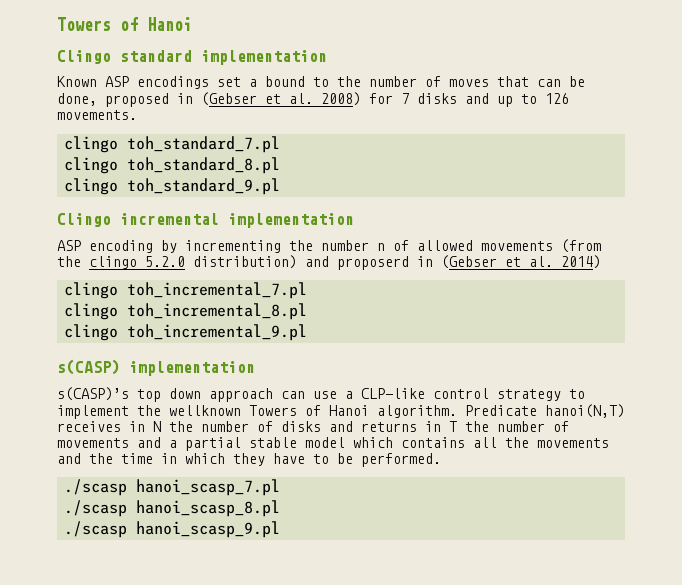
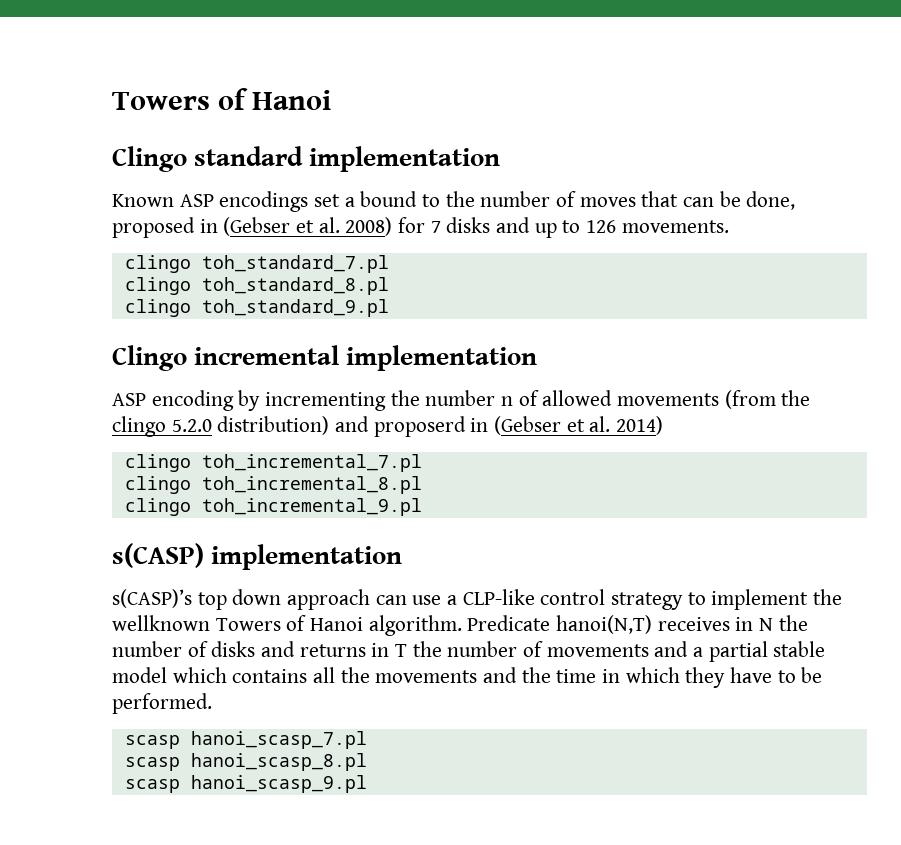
[64,479,128,496] ./scasp -> [124,735,180,749] scasp
[64,500,128,517] ./scasp -> [124,757,180,771] scasp
[64,521,128,538] ./scasp -> [124,779,180,793] scasp

